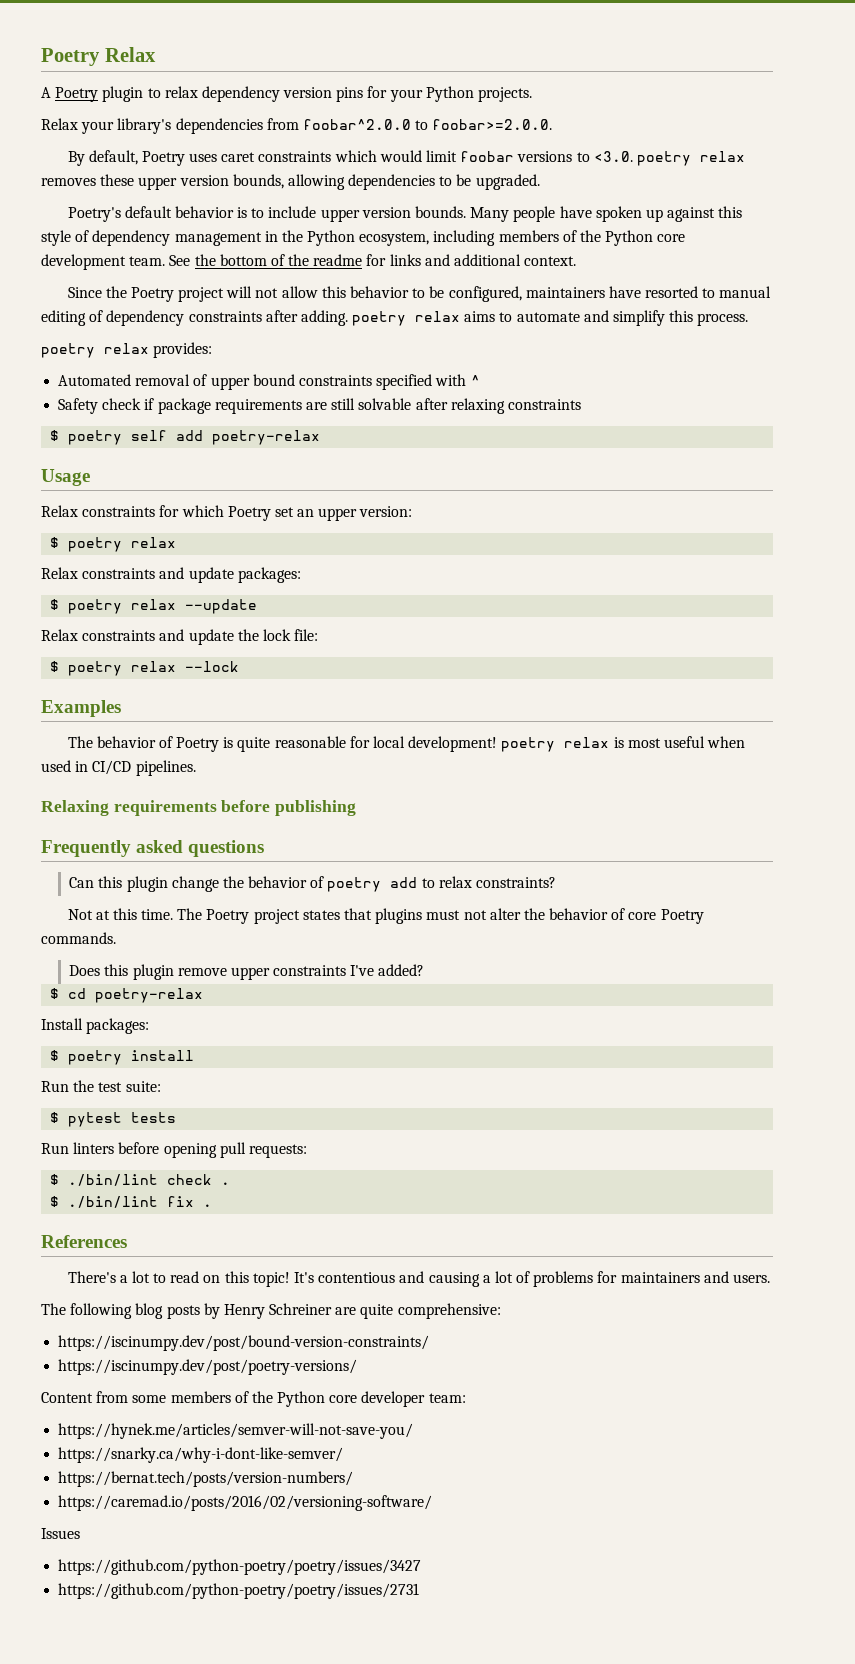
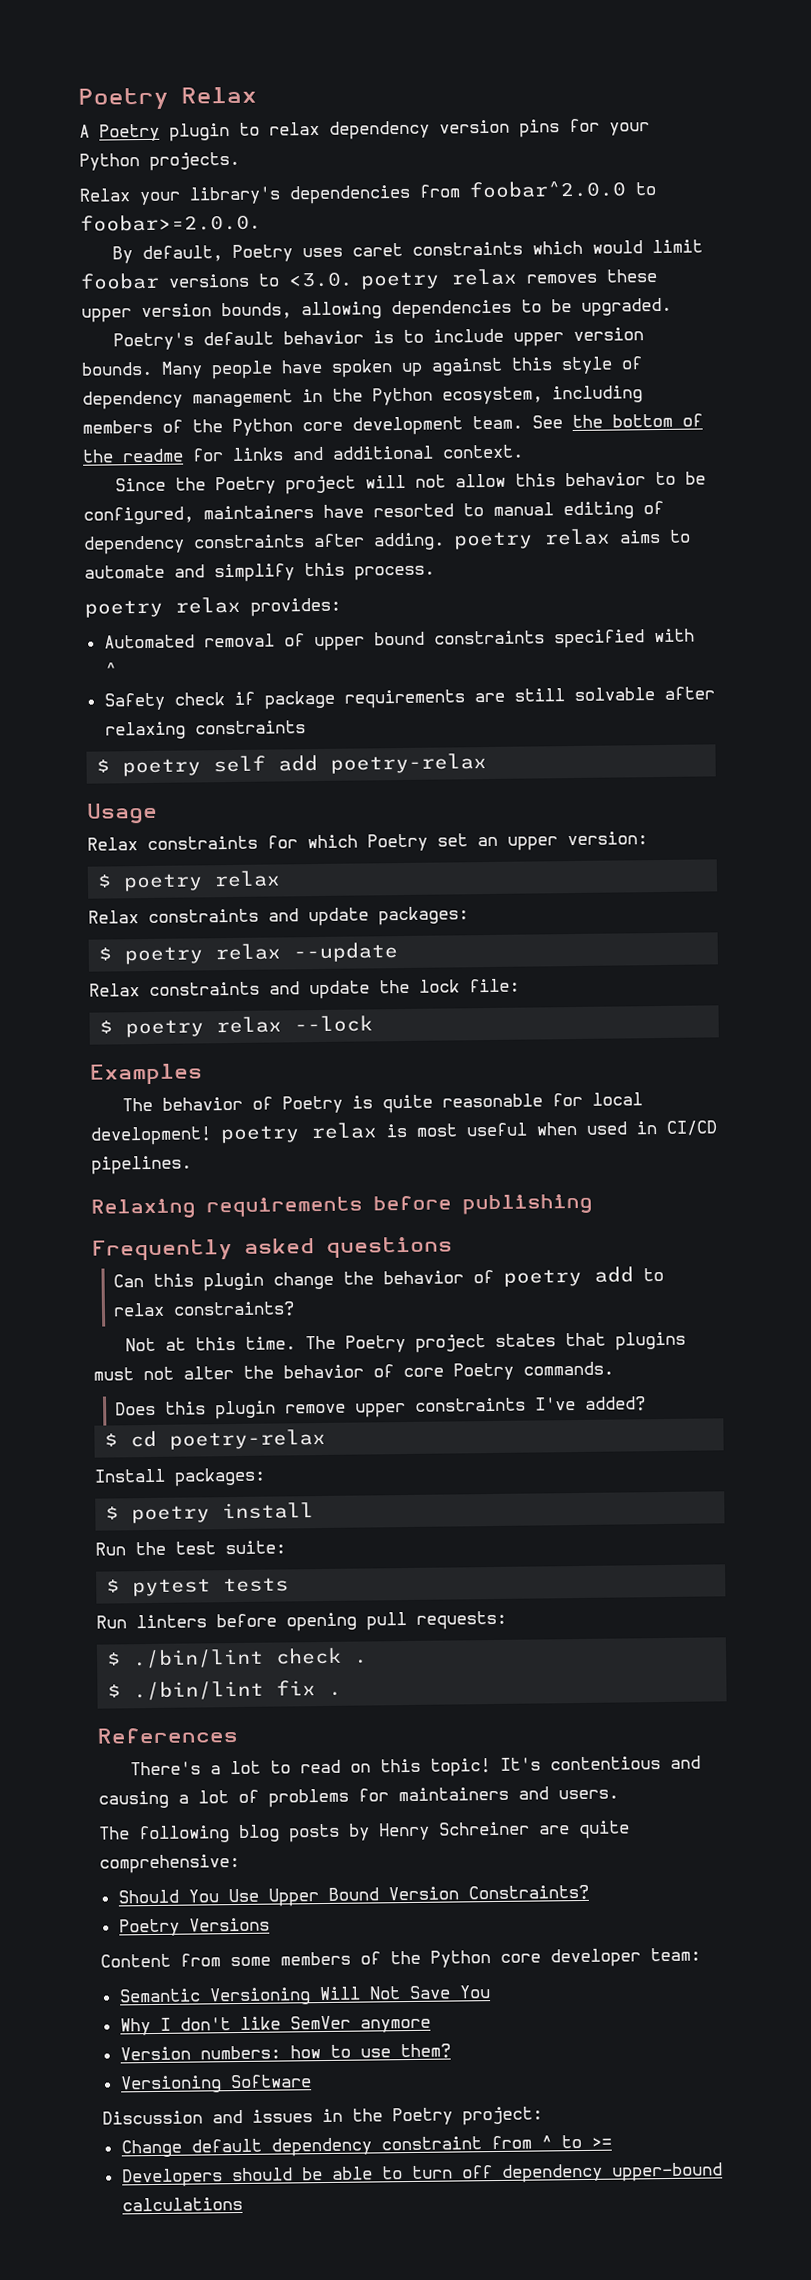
[58,1335,430,1351] [58,1359,358,1375] https://iscinumpy.dev/post/bound-version-constraints/ // https://iscinumpy.dev/post/poetry-versions/ -> [117,1884,589,1907] [118,1917,270,1937] Should You Use Upper Bound Version Constraints? // Poetry Versions
[58,1423,414,1439] [58,1447,344,1463] [58,1471,354,1487] [58,1495,433,1511] [41,1528,80,1539] [58,1559,422,1575] [58,1583,420,1599] https://hynek.me/articles/semver-will-not-save-you/ // https://snarky.ca/why-i-dont-like-semver/ // https://bernat.tech/posts/version-numbers/ // https://caremad.io/posts/2016/02/versioning-software/ // Issues // https://github.com/python-poetry/poetry/issues/3427 // https://github.com/python-poetry/poetry/issues/2731 -> [118,1985,491,2006] [119,2015,431,2036] [119,2043,451,2061] [119,2074,312,2094] [102,2106,543,2126] [120,2135,612,2158] [121,2162,723,2188] [121,2196,243,2212] Semantic Versioning Will Not Save You // Why I don't like SemVer anymore // Version numbers: how to use them? // Versioning Software // Discussion and issues in the Poetry project: // Change default dependency constraint from ^ to >= // Developers should be able to turn off dependency upper-bound calculations

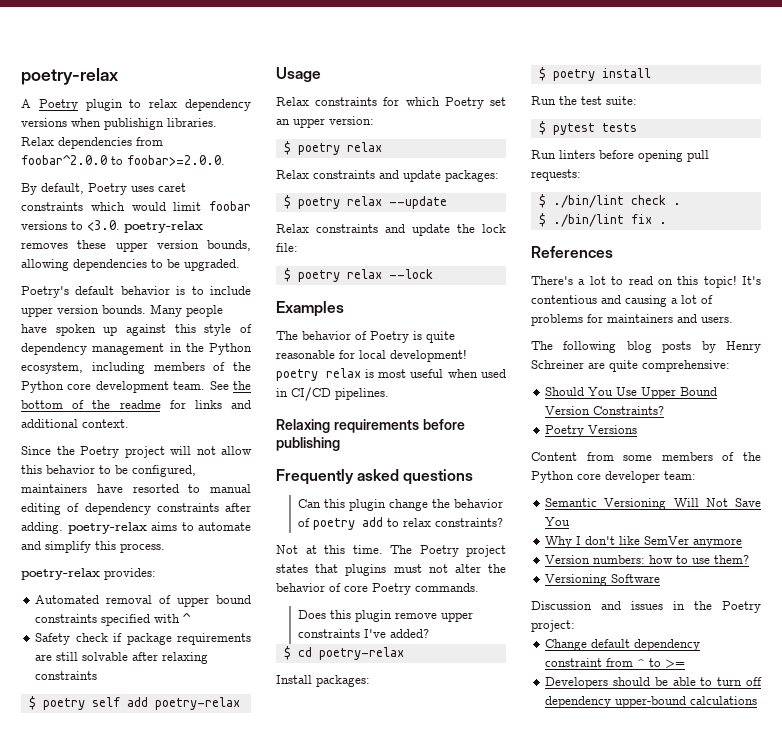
[78,86,257,111] Poetry Relax -> [21,68,119,85] poetry-relax
[439,118,650,138] [79,151,240,171] [79,186,281,206] version pins for your Python projects. // Relax your library's -> [21,118,217,130] [21,137,54,146] versions when publishign libraries. Relax
[360,268,518,290] poetry relax -> [124,221,203,233] poetry-relax
[453,528,611,550] poetry relax -> [67,522,147,534] poetry-relax
[84,596,241,618] poetry relax -> [21,568,100,580] poetry-relax

